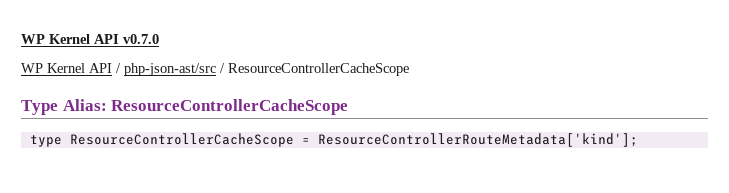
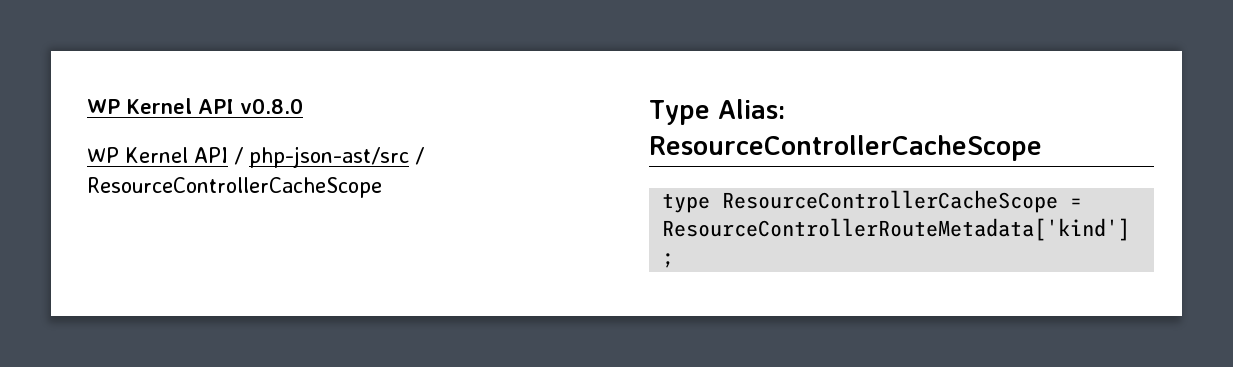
[21,34,159,44] WP Kernel API v0.7.0 -> [87,98,303,114] WP Kernel API v0.8.0

